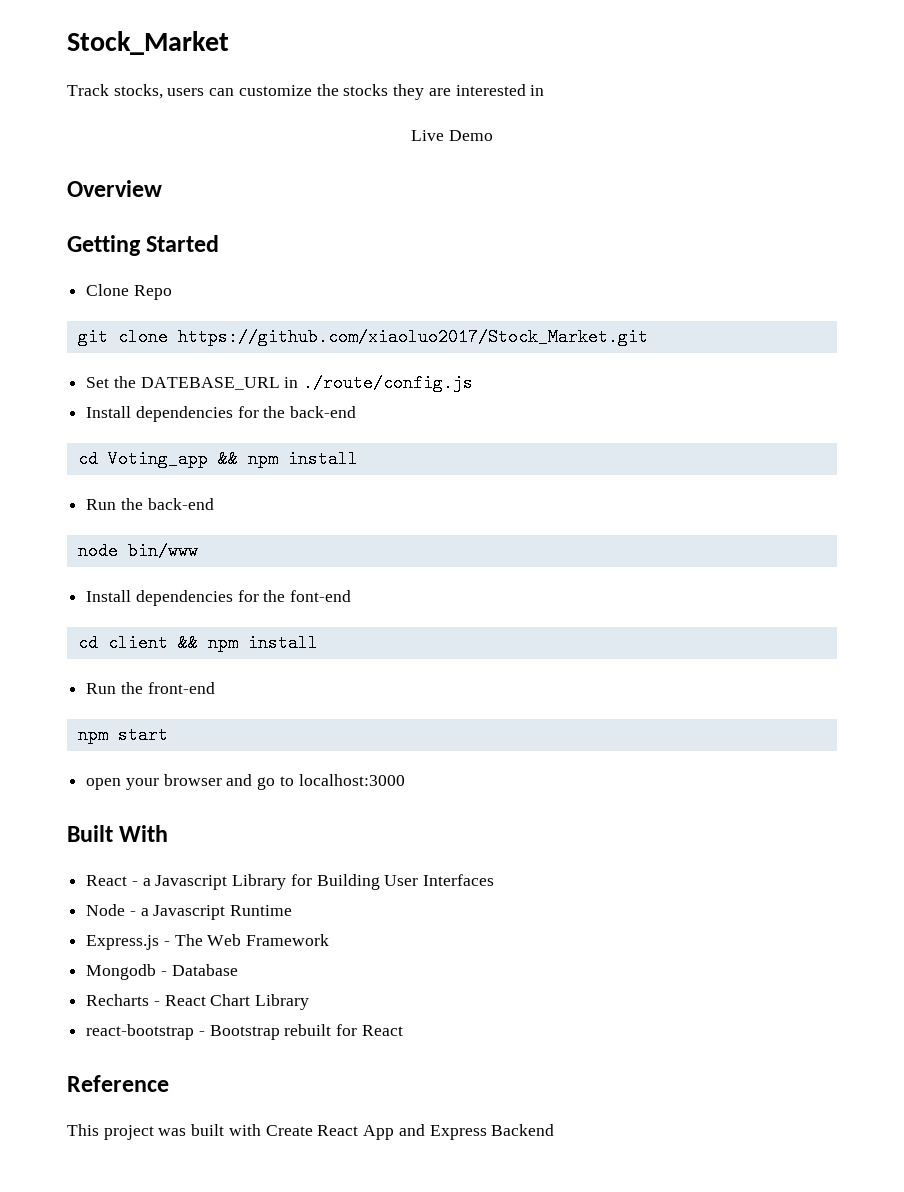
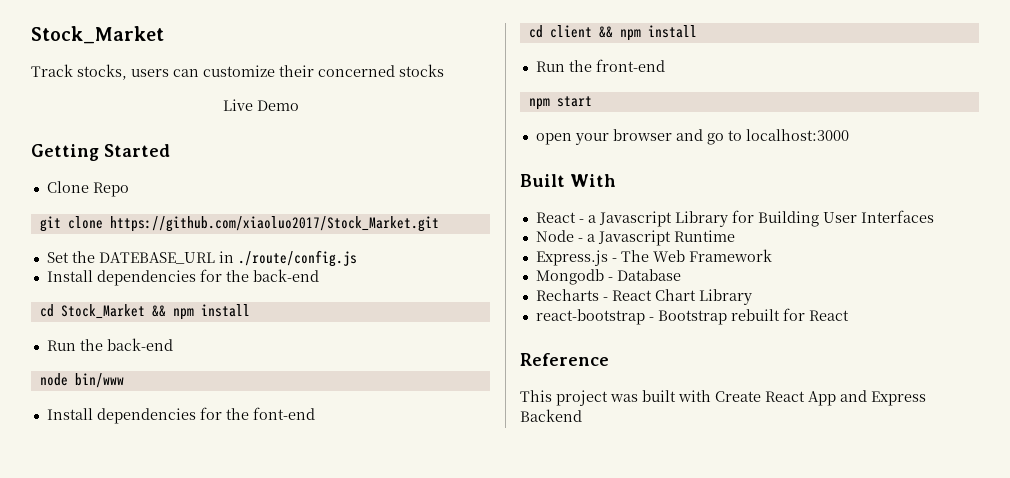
[316,84,339,96] the -> [279,65,395,77] their concerned
[393,84,545,100] they are interested in -> (444, 70) none
[67,180,162,197] // Overview -> (299, 105) none
[107,450,208,468] Voting_app -> [60,304,145,319] Stock_Market

